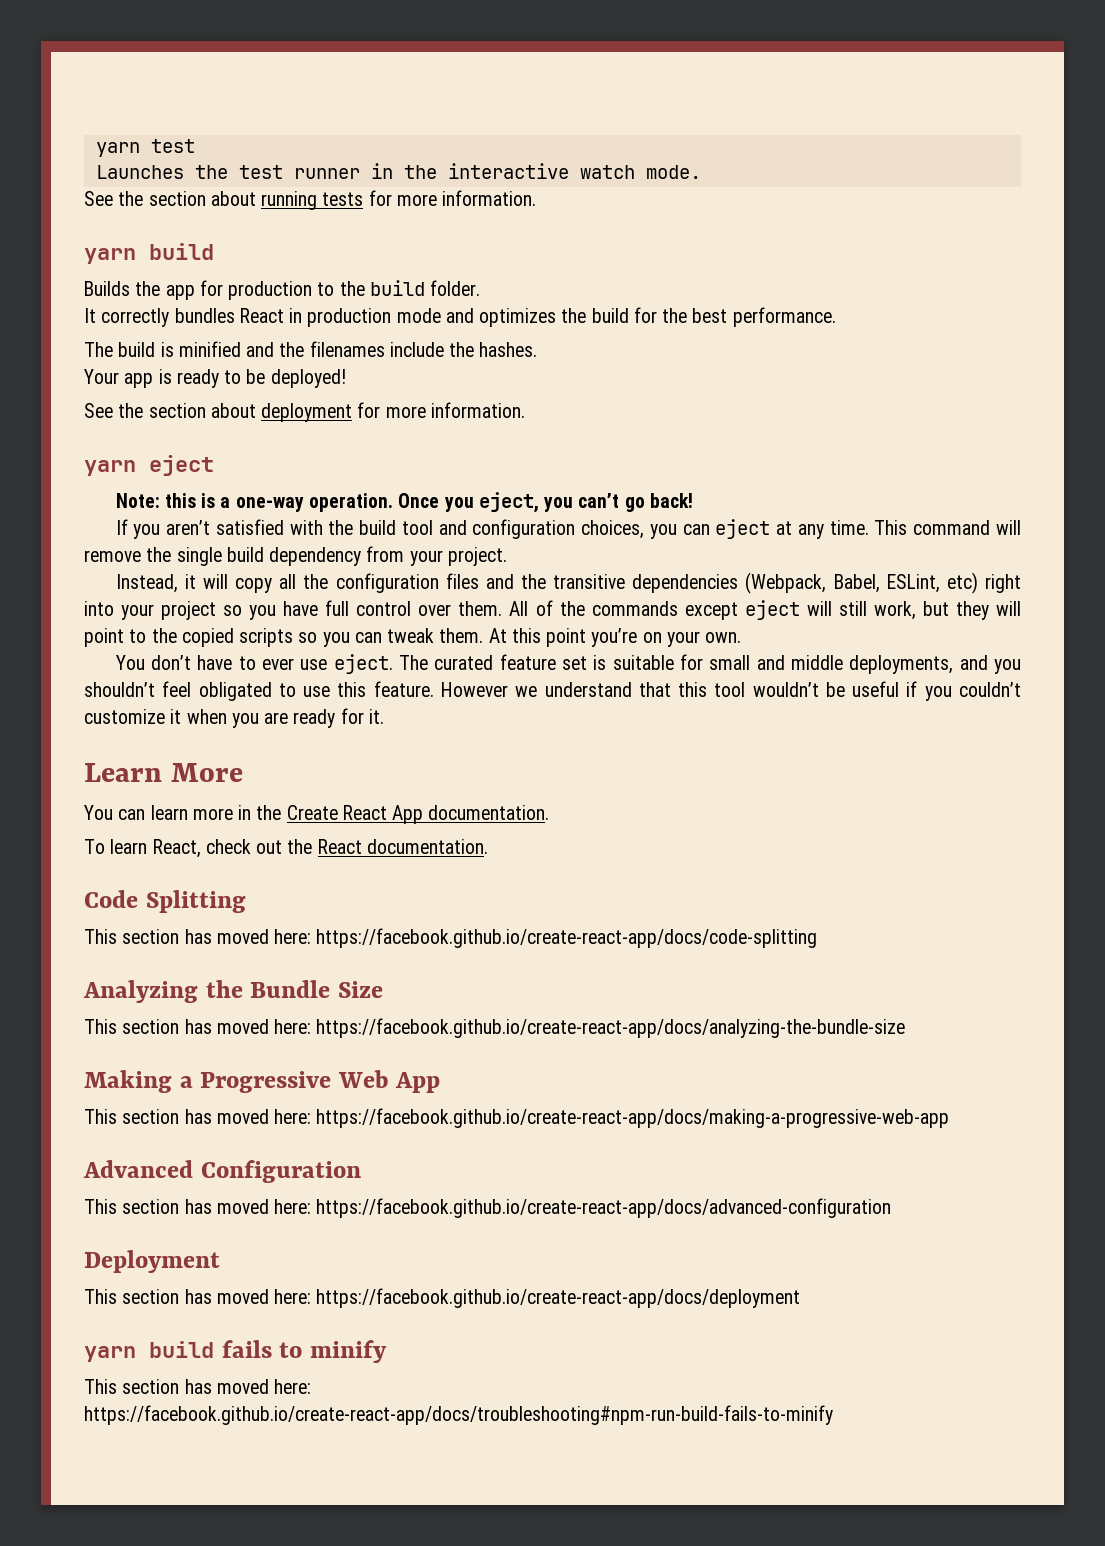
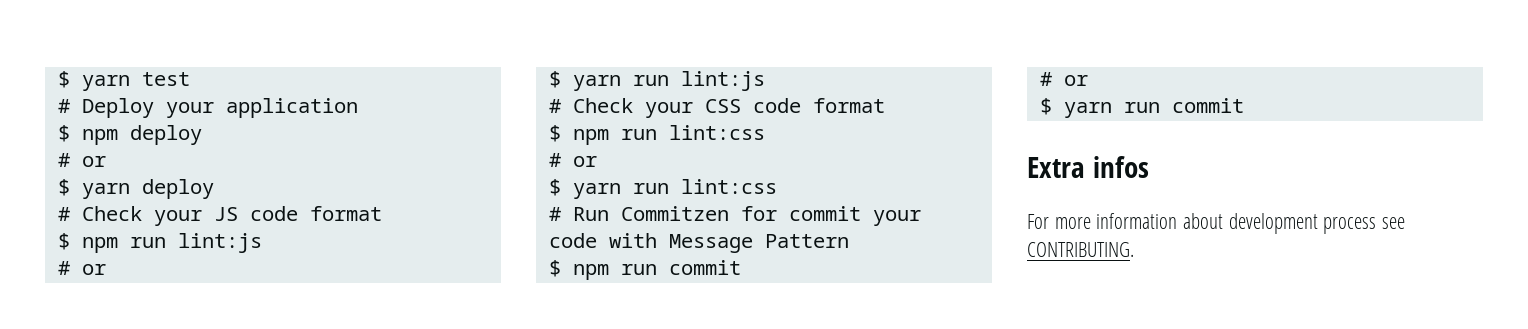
(95, 149) none -> [57,71,70,88] $
[95,163,701,179] [84,190,537,210] [84,243,214,264] [84,280,481,300] [84,307,836,327] [84,341,538,357] [84,369,346,388] [84,402,525,422] [84,455,214,476] [115,492,693,513] [115,519,1021,539] [84,546,507,566] [115,572,1021,594] [84,600,1021,620] [84,628,742,647] [115,654,1021,674] [84,681,1022,701] [84,708,384,728] [84,763,243,782] [84,805,550,824] [84,839,488,858] [84,890,246,913] [84,928,818,948] [83,980,383,1003] [84,1018,906,1038] [84,1070,441,1093] [84,1108,950,1128] [83,1160,361,1183] [84,1198,892,1218] [84,1250,220,1273] [84,1288,801,1308] [84,1340,387,1363] [84,1379,312,1394] [84,1405,833,1425] Launches the test runner in the interactive watch mode. // See the section about running tests for more information. // yarn build // Builds the app for production to the build folder. // It correctly bundles React in production mode and optimizes the build for the best performance. // The build is minified and the filenames include the hashes. // Your app is ready to be deployed! // See the section about deployment for more information. // yarn eject // Note: this is a one-way operation. Once you eject, you can’t go back! // If you aren’t satisfied with the build tool and configuration choices, you can eject at any time. This command will remove the single build dependency from your project. // Instead, it will copy all the configuration files and the transitive dependencies (Webpack, Babel, ESLint, etc) right into your project so you have full control over them. All of the commands except eject will still work, but they will point to the copied scripts so you can tweak them. At this point you’re on your own. // You don’t have to ever use eject. The curated feature set is suitable for small and middle deployments, and you shouldn’t feel obligated to use this feature. However we understand that this tool wouldn’t be useful if you couldn’t customize it when you are ready for it. // Learn More // You can learn more in the Create React App documentation. // To learn React, check out the React documentation. // Code Splitting // This section has moved here: https://facebook.github.io/create-react-app/docs/code-splitting // Analyzing the Bundle Size // This section has moved here: https://facebook.github.io/create-react-app/docs/analyzing-the-bundle-size // Making a Progressive Web App // This section has moved here: https://facebook.github.io/create-react-app/docs/making-a-progressive-web-app // Advanced Configuration // This section has moved here: https://facebook.github.io/create-react-app/docs/advanced-configuration // Deployment // This section has moved here: https://facebook.github.io/create-react-app/docs/deployment // yarn build fails to minify // This section has moved here: https://facebook.github.io/create-react-app/docs/troubleshooting#npm-run-build-fails-to-minify -> [57,98,358,118] [57,125,202,145] [57,153,106,167] [57,179,214,199] [57,206,382,226] [57,233,262,253] [57,261,106,275] [548,71,765,91] [548,98,885,118] [548,125,765,145] [548,153,597,167] [548,179,777,199] [548,206,921,226] [548,233,849,253] [548,260,741,280] [1039,72,1088,86] [1039,98,1244,118] [1027,156,1149,178] [1027,213,1406,234] [1027,242,1134,257] # Deploy your application // $ npm deploy // # or // $ yarn deploy // # Check your JS code format // $ npm run lint:js // # or // $ yarn run lint:js // # Check your CSS code format // $ npm run lint:css // # or // $ yarn run lint:css // # Run Commitzen for commit your code with Message Pattern // $ npm run commit // # or // $ yarn run commit // Extra infos // For more information about development process see CONTRIBUTING.

